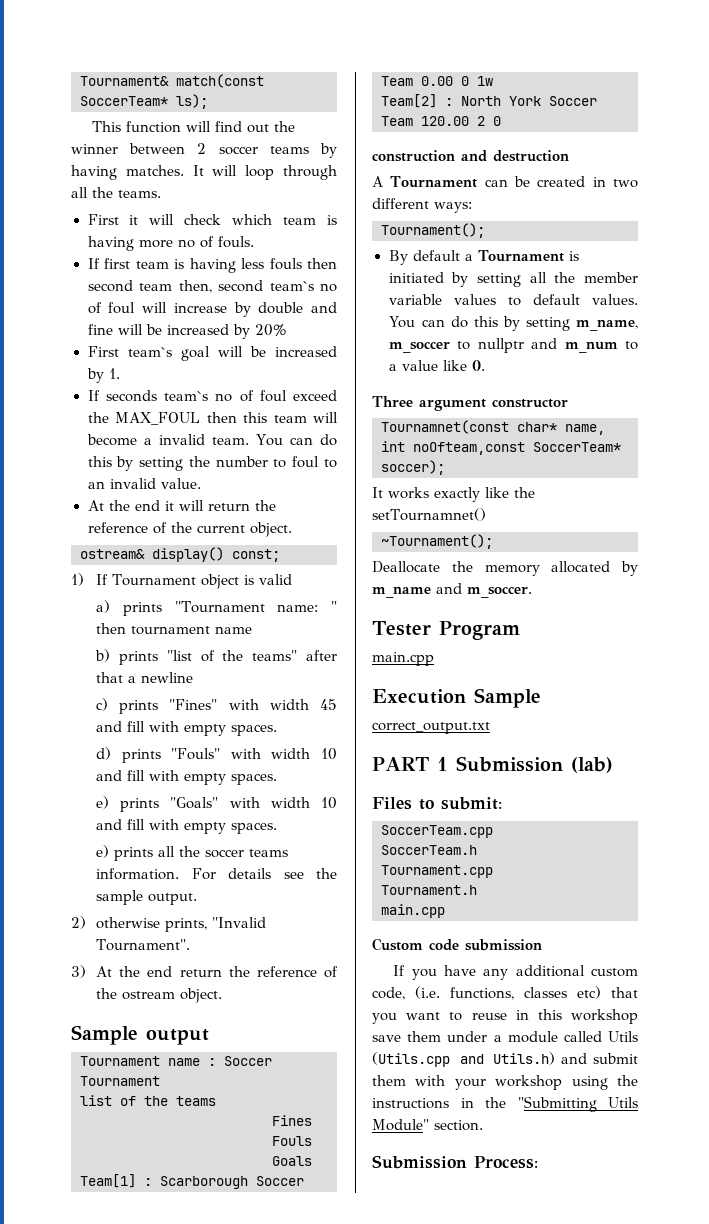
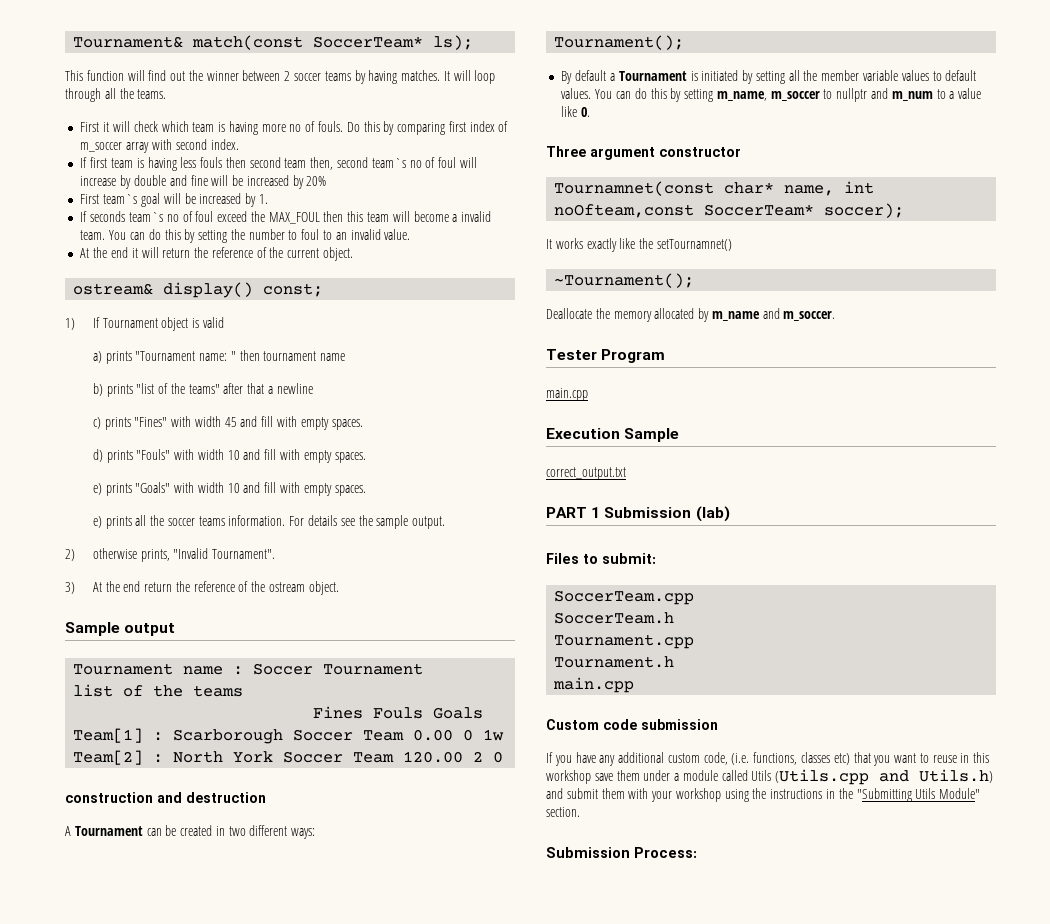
(254, 242) none -> [346,121,509,135] [80,139,239,153] Do this by comparing first index of m_soccer array with second index.

